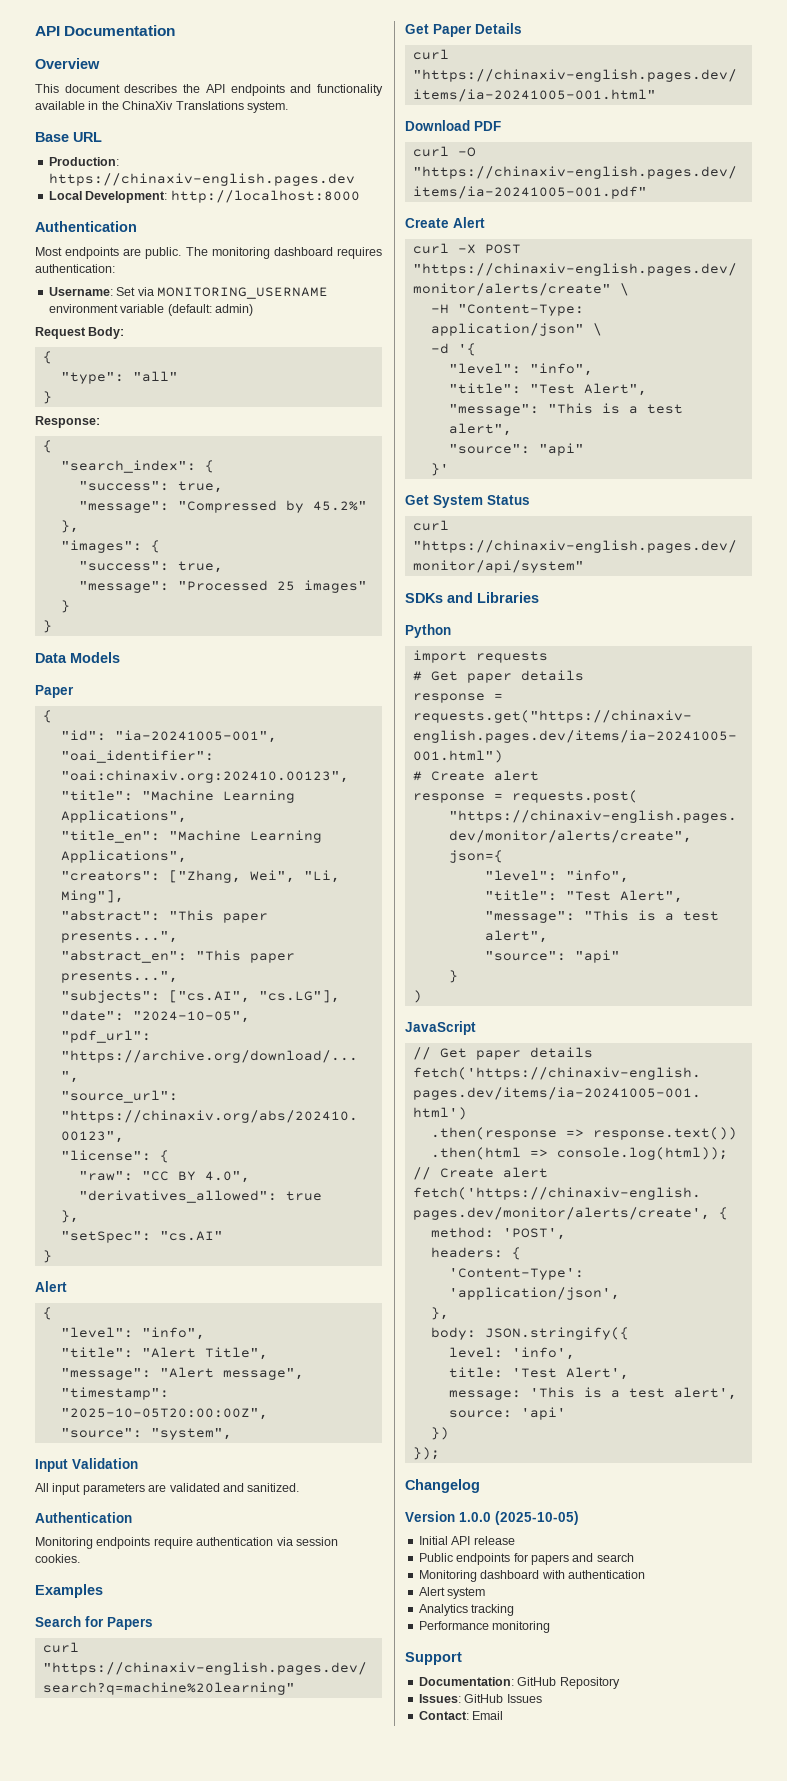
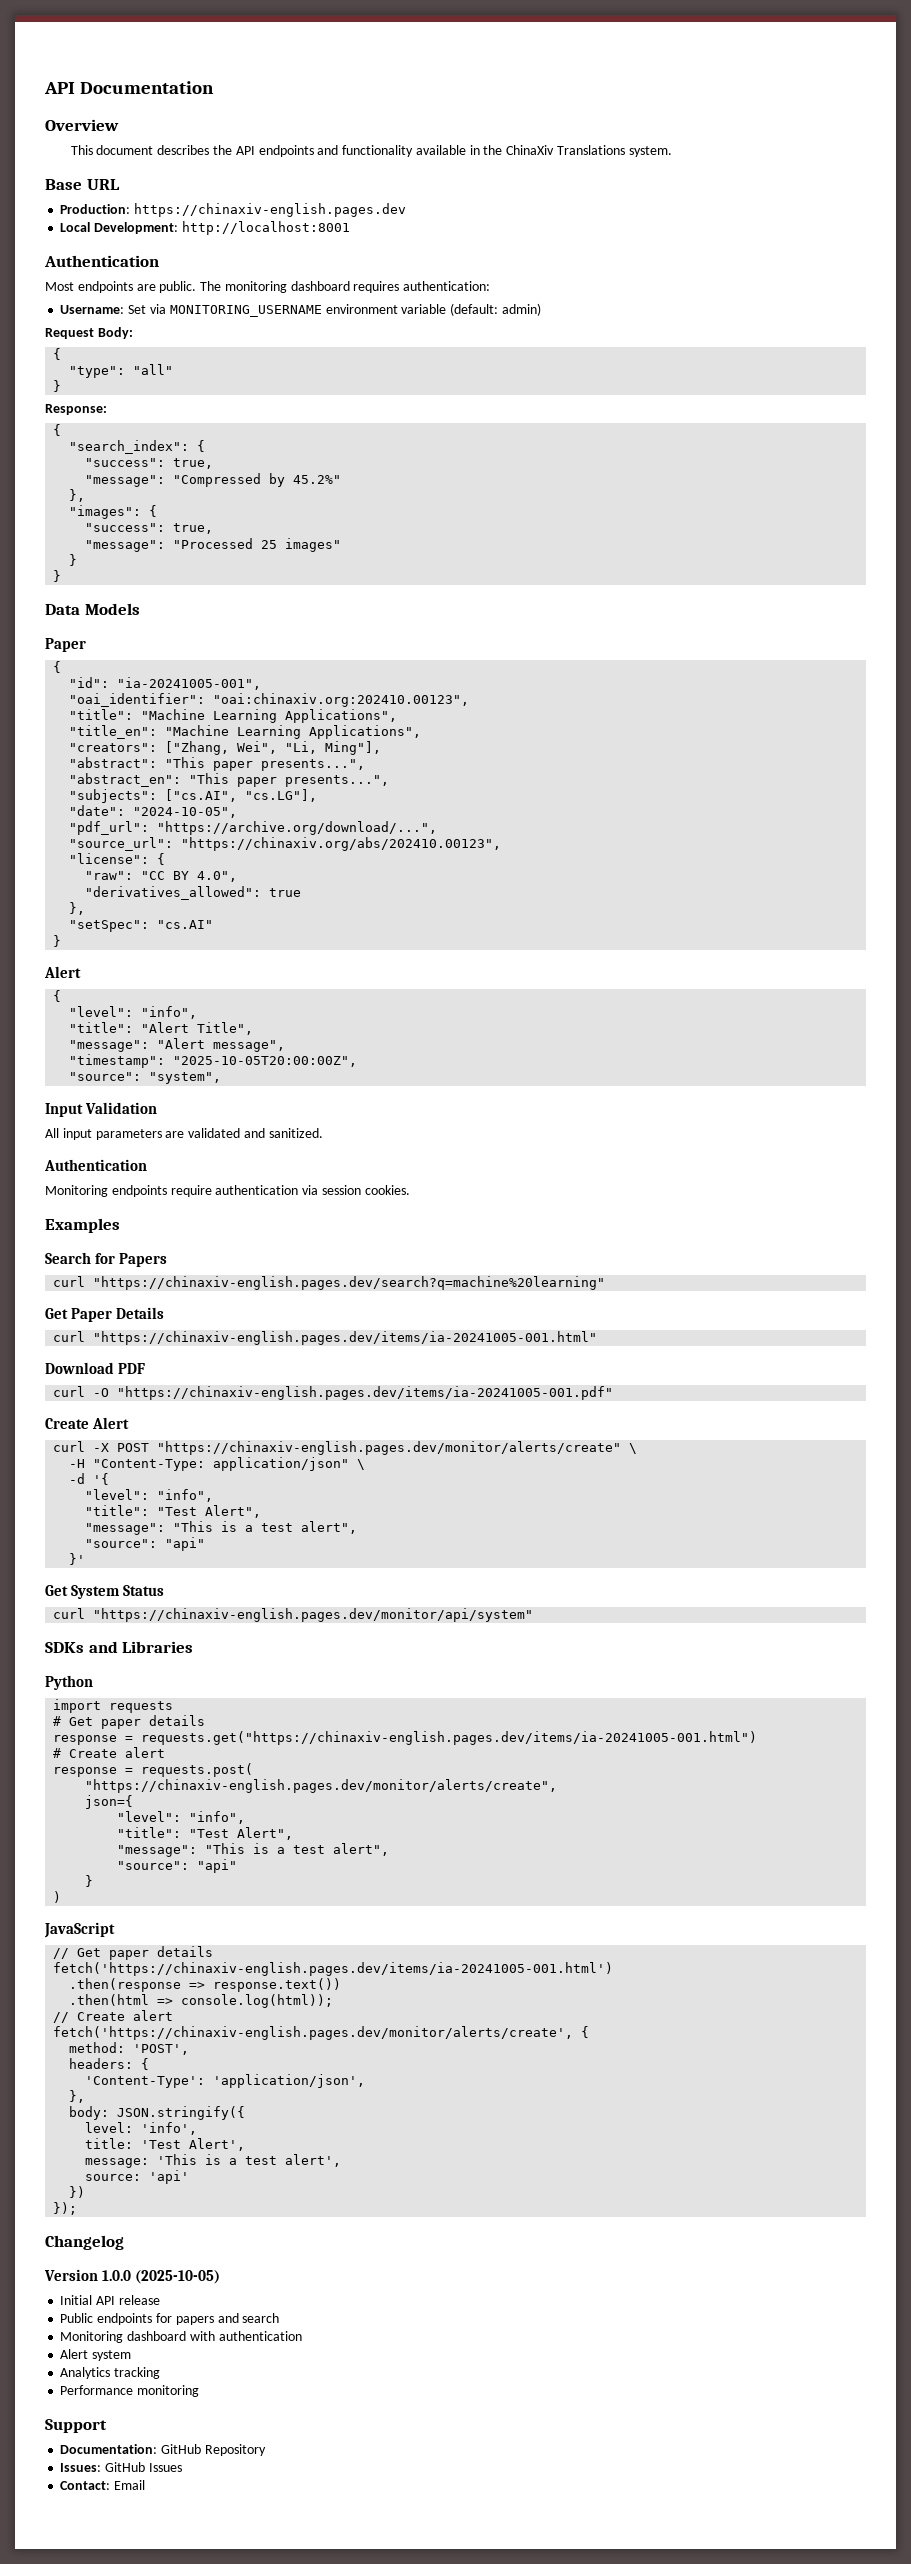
[170,190,360,203] http://localhost:8000 -> [181,221,350,235] http://localhost:8001

